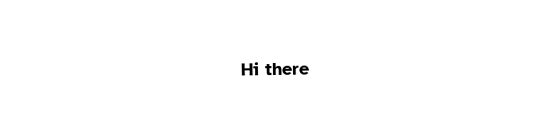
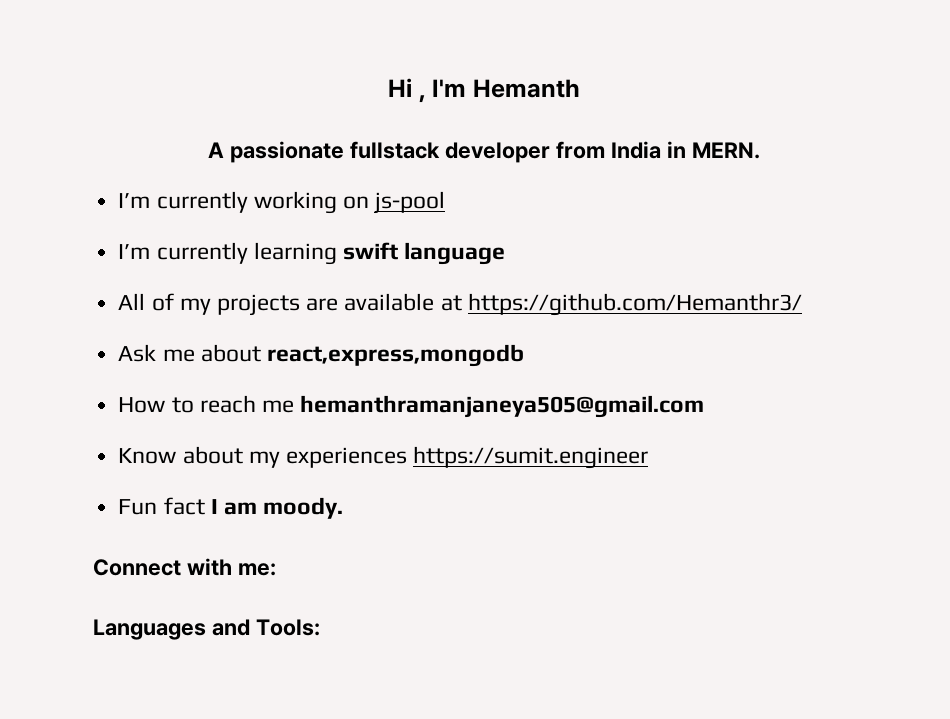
[263,62,310,76] there -> [418,79,580,103] [208,141,760,163] [118,191,446,214] [118,242,506,265] [118,293,802,316] [118,344,524,367] [118,395,705,418] [118,446,649,469] [118,497,344,519] [93,558,276,576] [93,619,320,640] , I'm Hemanth // A passionate fullstack developer from India in MERN. // I’m currently working on js-pool // I’m currently learning swift language // All of my projects are available at https://github.com/Hemanthr3/ // Ask me about react,express,mongodb // How to reach me hemanthramanjaneya505@gmail.com // Know about my experiences https://sumit.engineer // Fun fact I am moody. // Connect with me: // Languages and Tools:

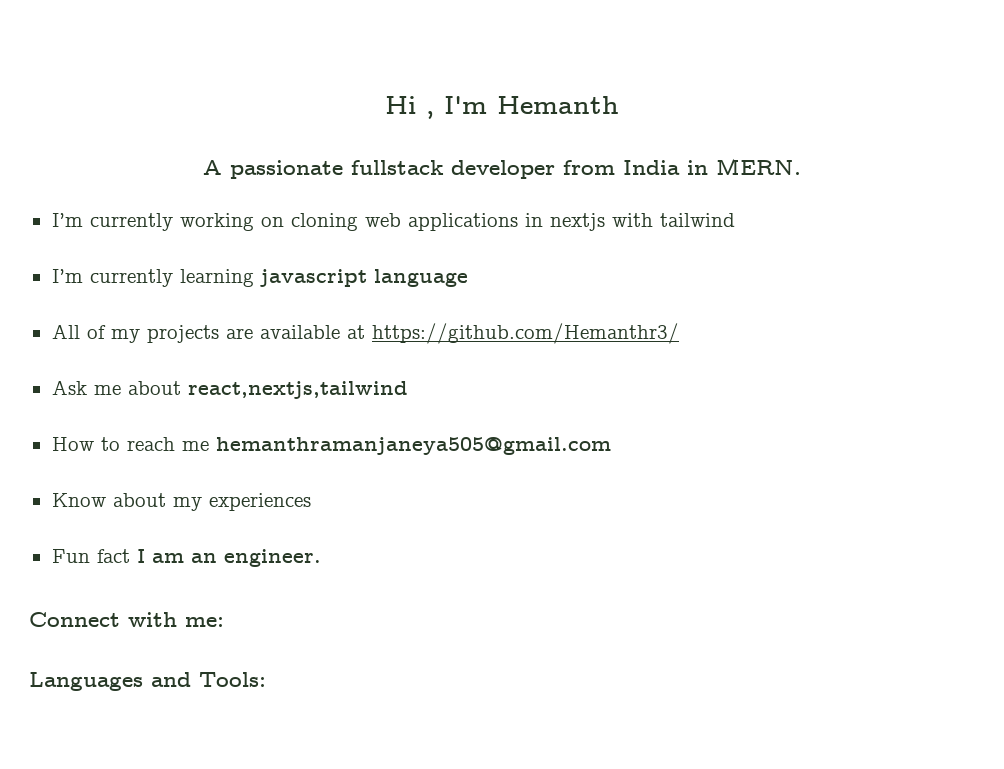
[374,191,446,214] js-pool -> [290,213,735,231] cloning web applications in nextjs with tailwind
[342,242,398,260] swift -> [259,269,367,287] javascript
[266,344,524,367] react,express,mongodb -> [187,381,408,399] react,nextjs,tailwind
[413,446,649,469] https://sumit.engineer -> (311, 502) none
[263,497,344,519] moody. -> [190,549,321,567] an engineer.

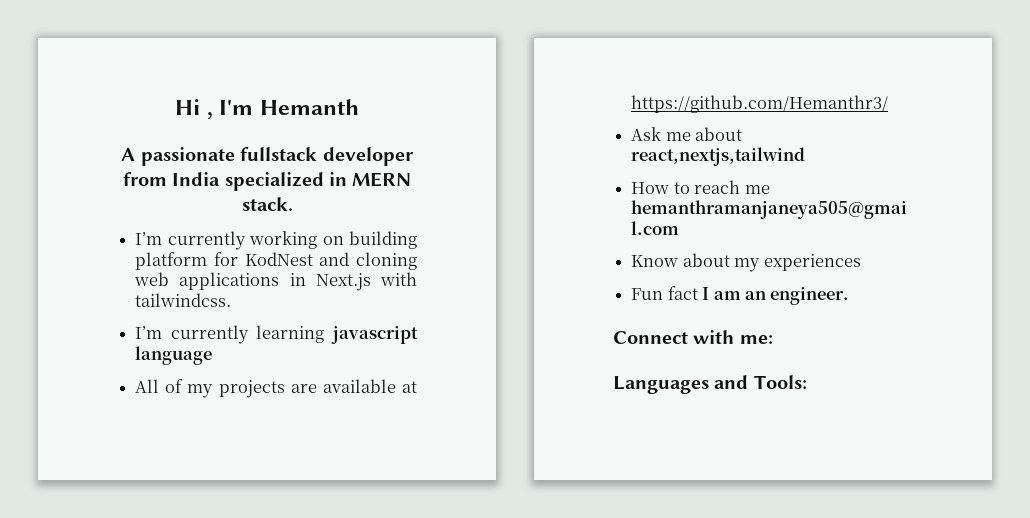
[687,158,801,175] in MERN. -> [224,172,412,191] [241,197,293,211] specialized in MERN stack.
(284, 222) none -> [349,231,417,249] [135,252,350,270] building platform for KodNest and
[549,213,735,231] nextjs with tailwind -> [315,272,418,291] [135,293,232,307] Next.js with tailwindcss.

